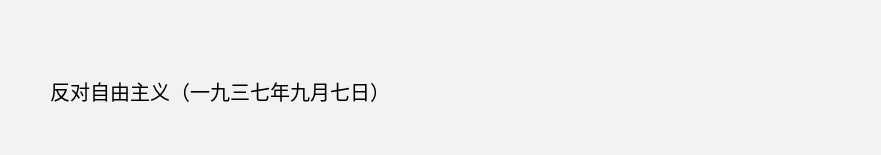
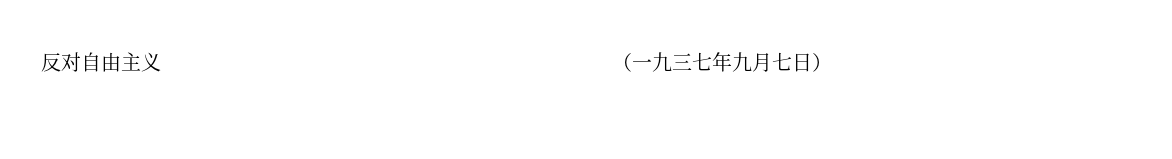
(170, 91) none -> (161, 62) //

